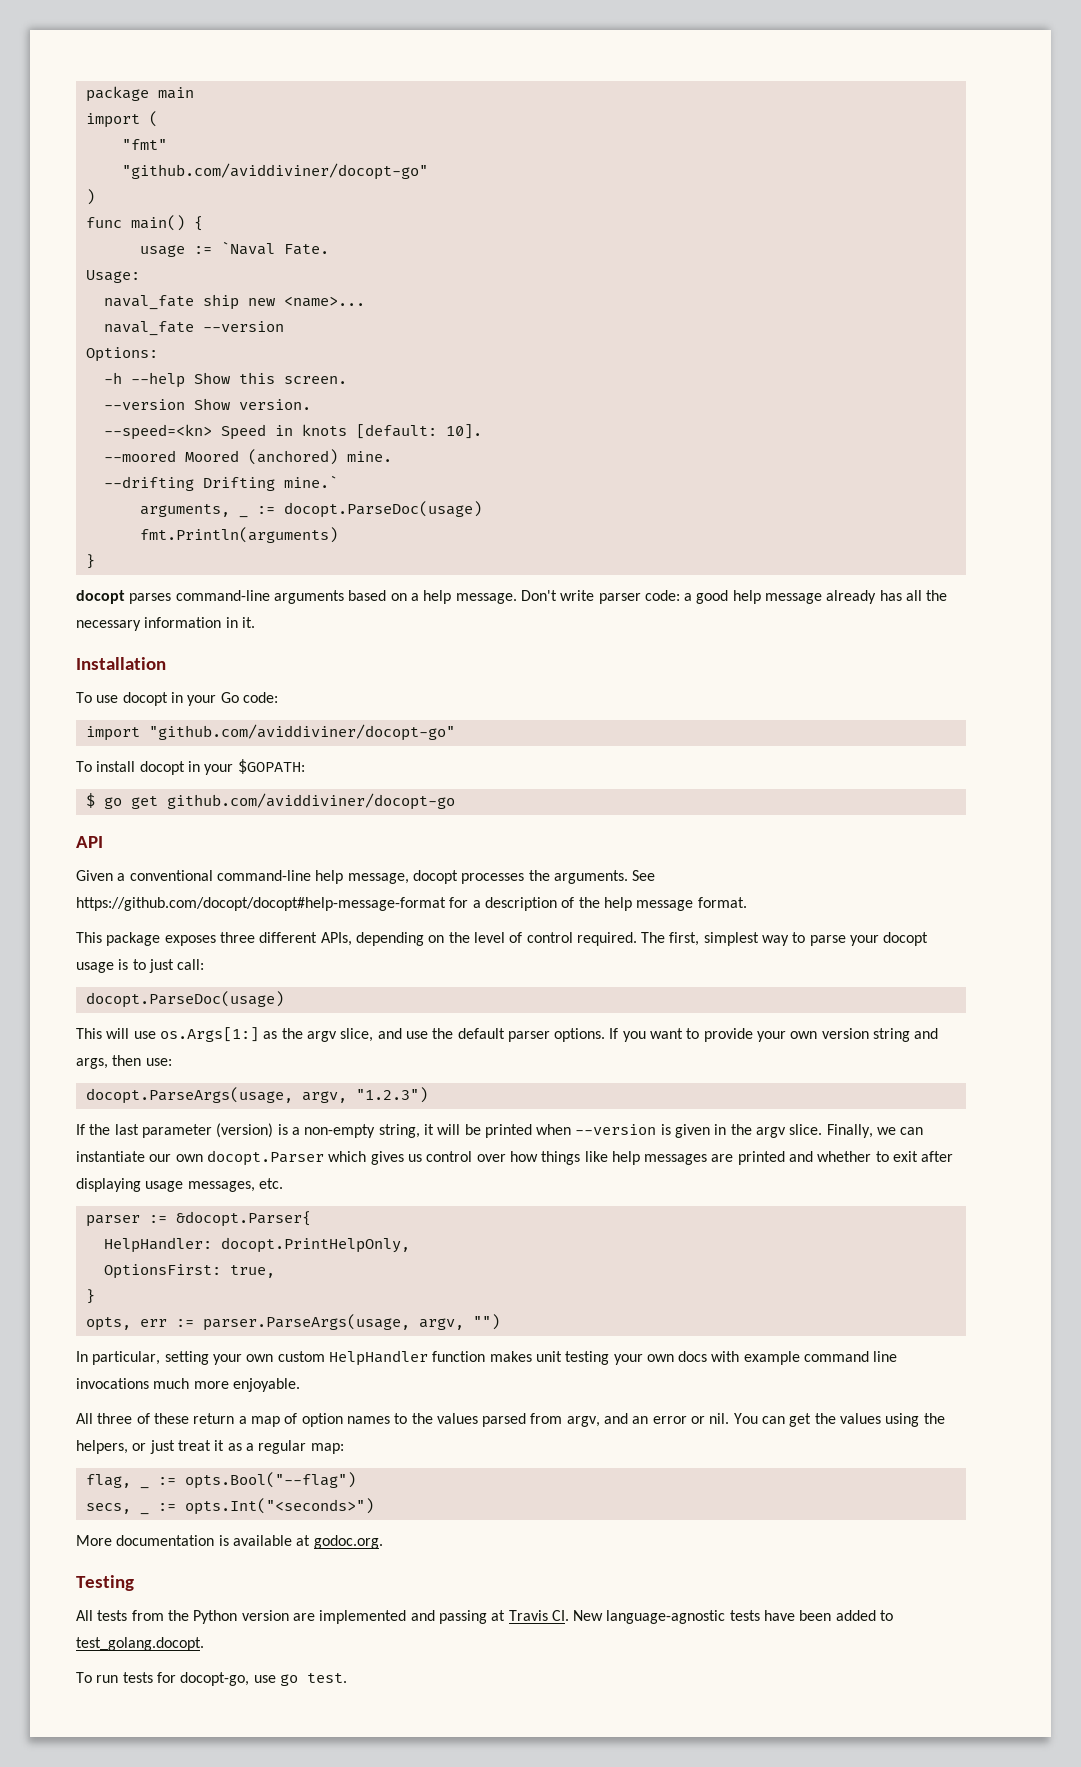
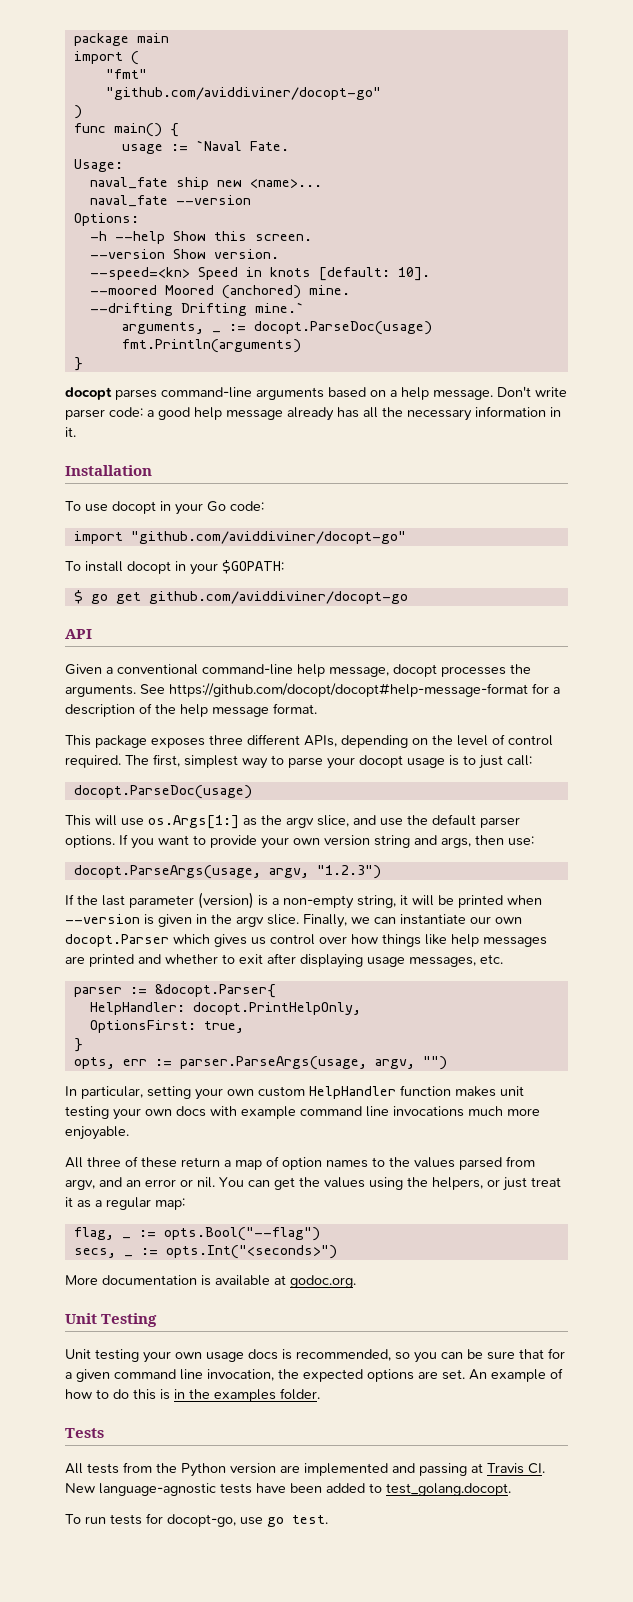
(383, 1542) none -> [65,1313,97,1324] Unit
(134, 1583) none -> [65,1348,565,1363] [65,1368,563,1382] [65,1388,320,1402] [65,1428,104,1438] // Unit testing your own usage docs is recommended, so you can be sure that for a given command line invocation, the expected options are set. An example of how to do this is in the examples folder. // Tests

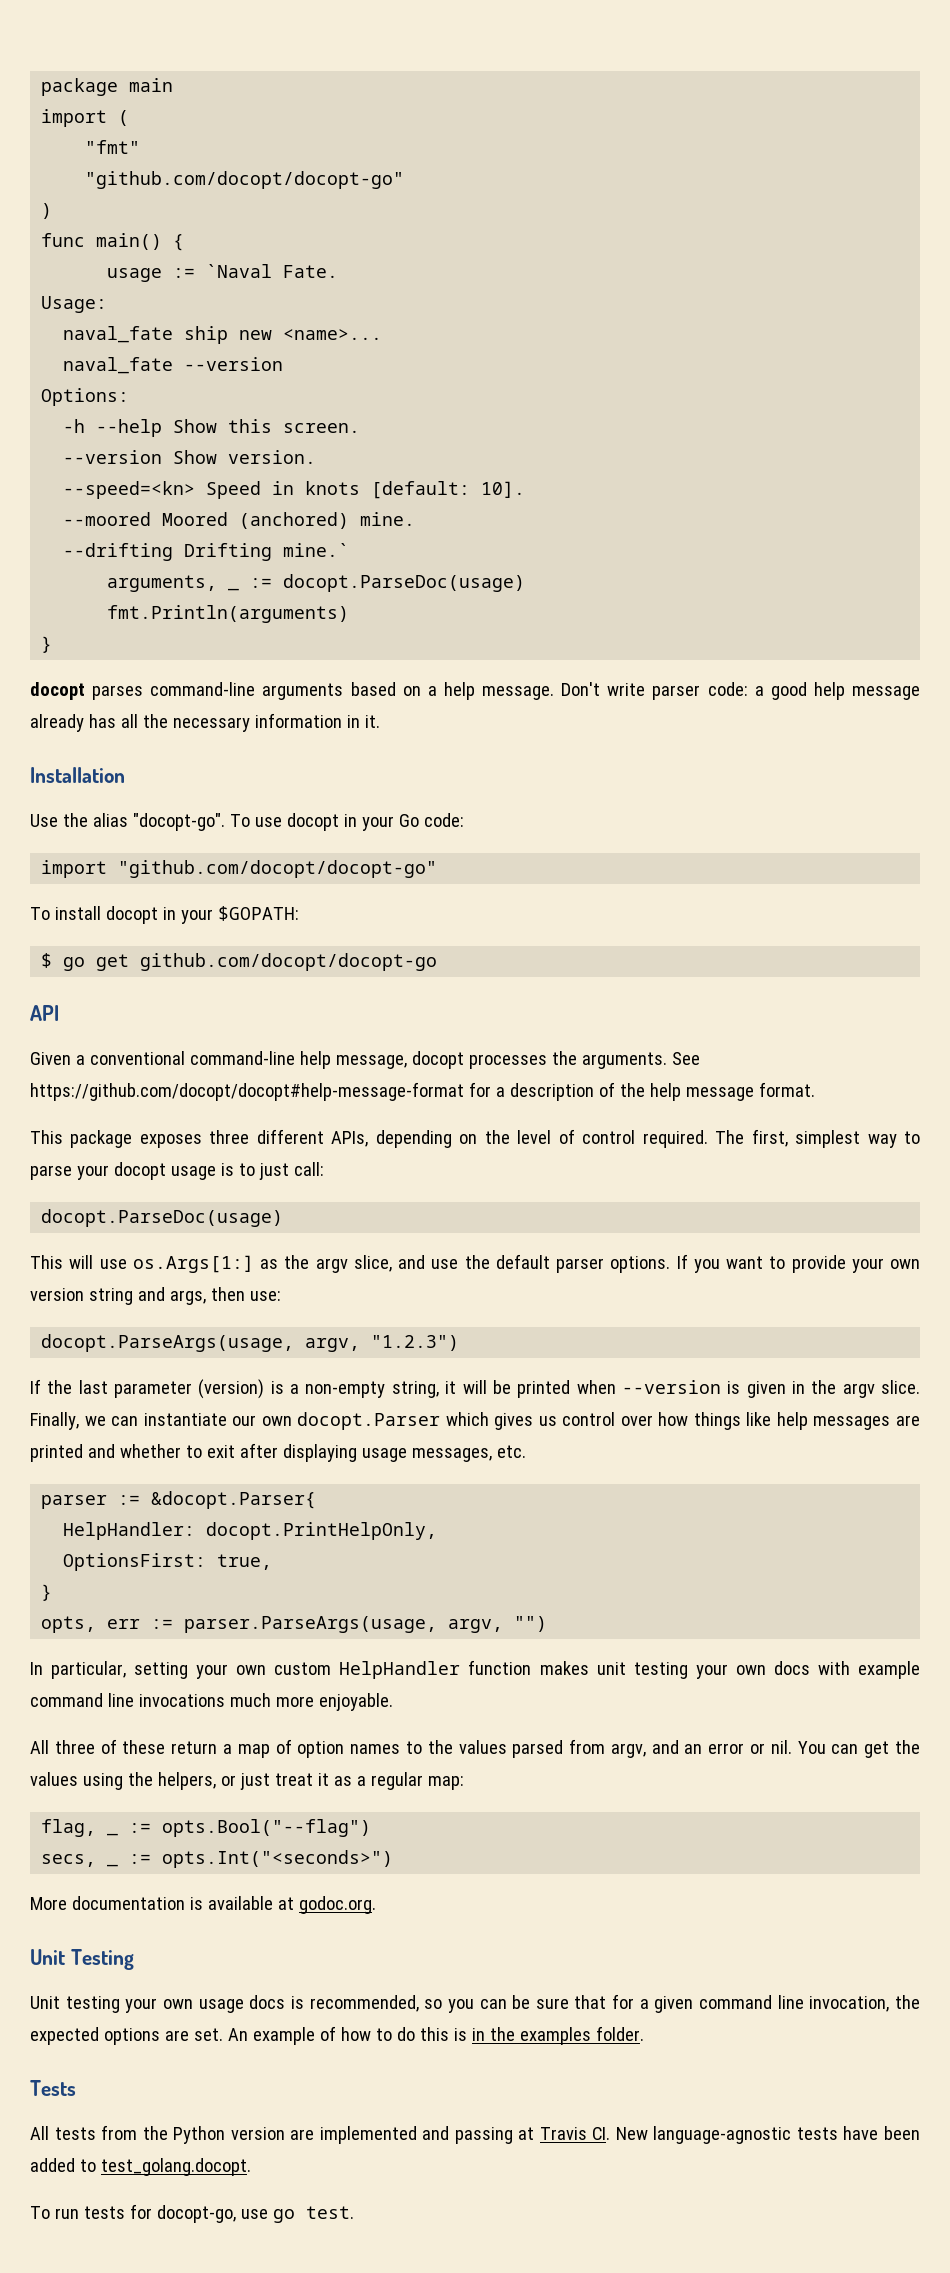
[105,87,381,100] "github.com/aviddiviner/docopt-go" -> [85,171,405,189] "github.com/docopt/docopt-go"
(152, 470) none -> [30,813,225,831] Use the alias "docopt-go".
[130,531,406,544] "github.com/aviddiviner/docopt-go" -> [118,860,438,878] "github.com/docopt/docopt-go"
[148,591,408,604] github.com/aviddiviner/docopt-go -> [140,953,438,971] github.com/docopt/docopt-go

